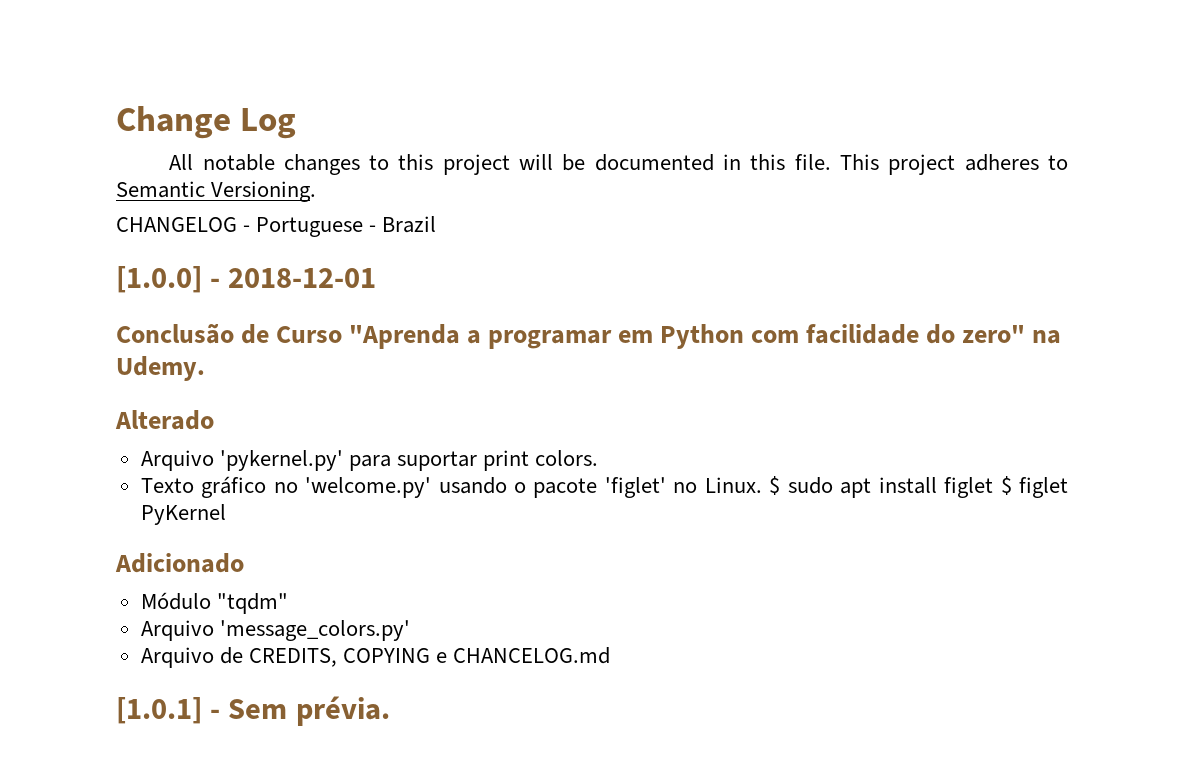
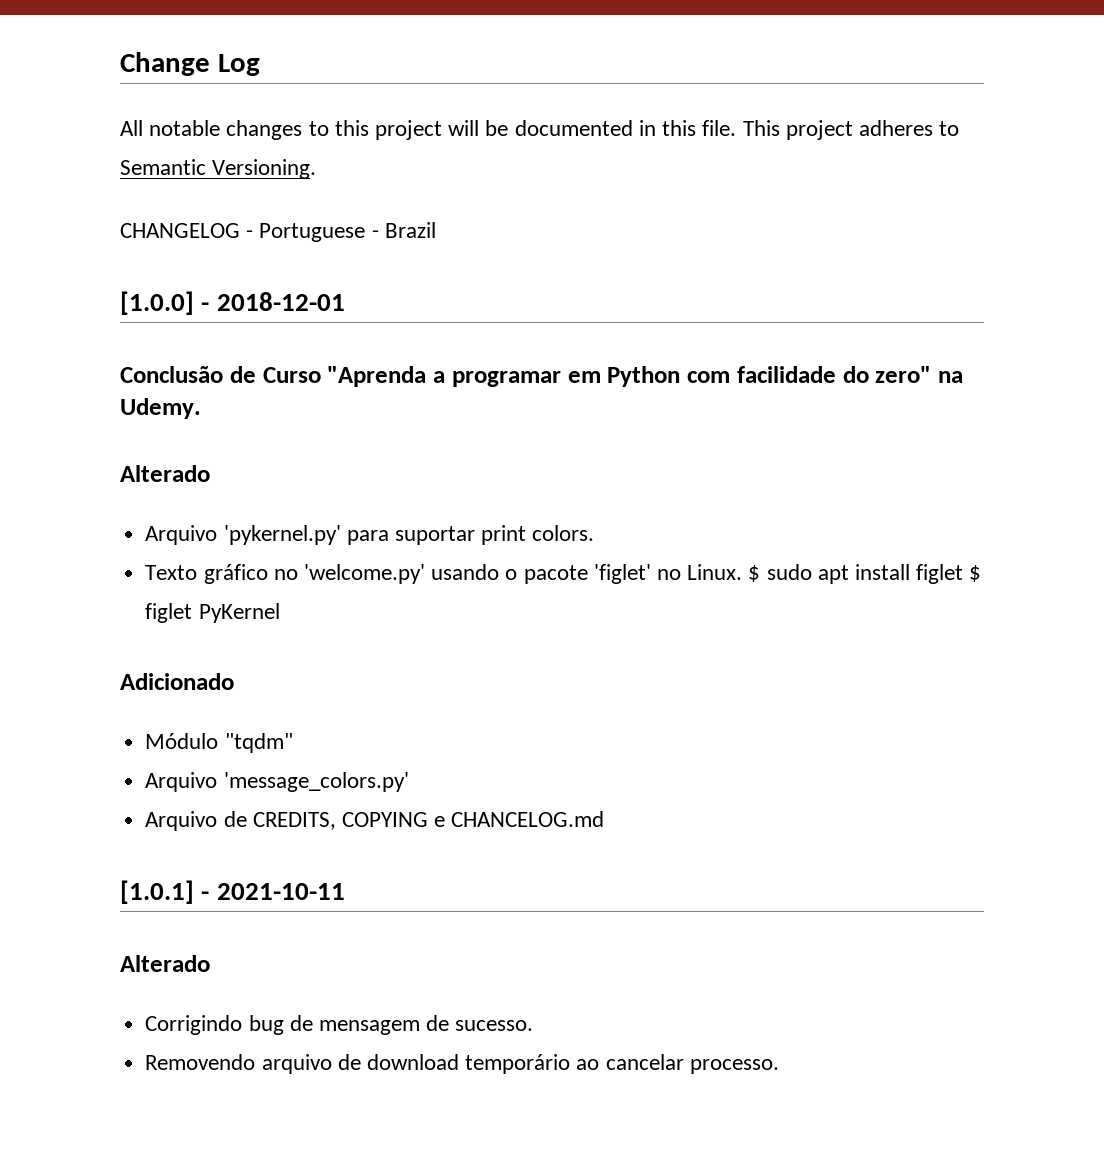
[228,696,390,726] Sem prévia. -> [216,883,345,900] [120,955,210,972] [145,1015,534,1035] [145,1054,779,1074] 2021-10-11 // Alterado // Corrigindo bug de mensagem de sucesso. // Removendo arquivo de download temporário ao cancelar processo.

